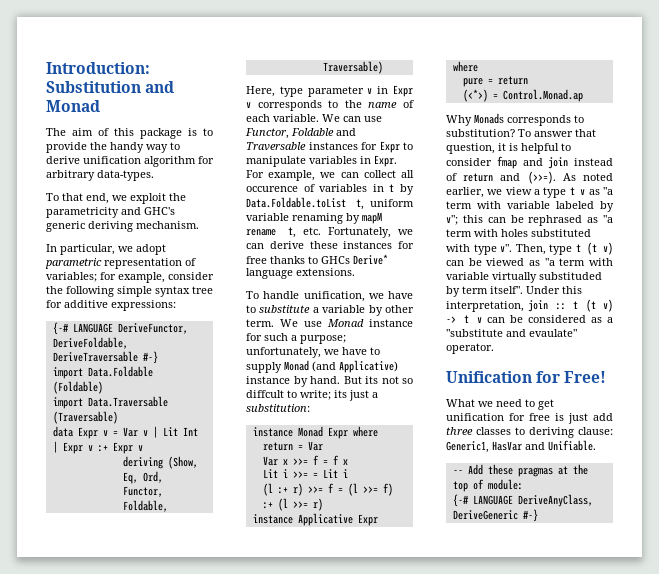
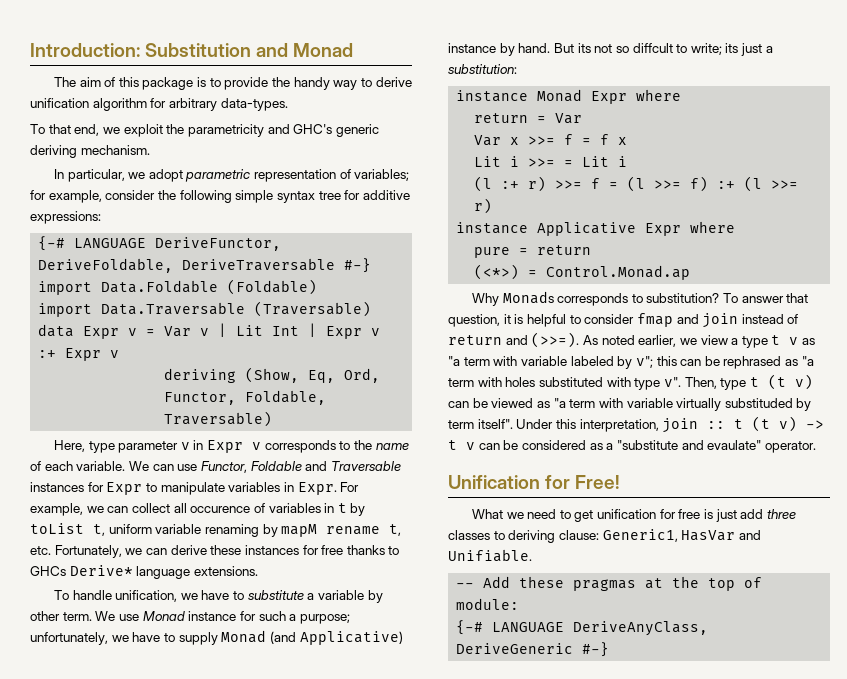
[246,197,346,208] Data.Foldable.toList -> [30,523,84,534] toList

